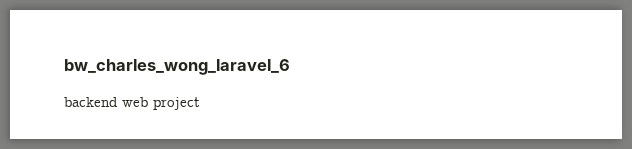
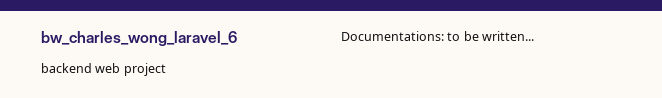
(200, 103) none -> [341,31,535,41] // Documentations: to be written...

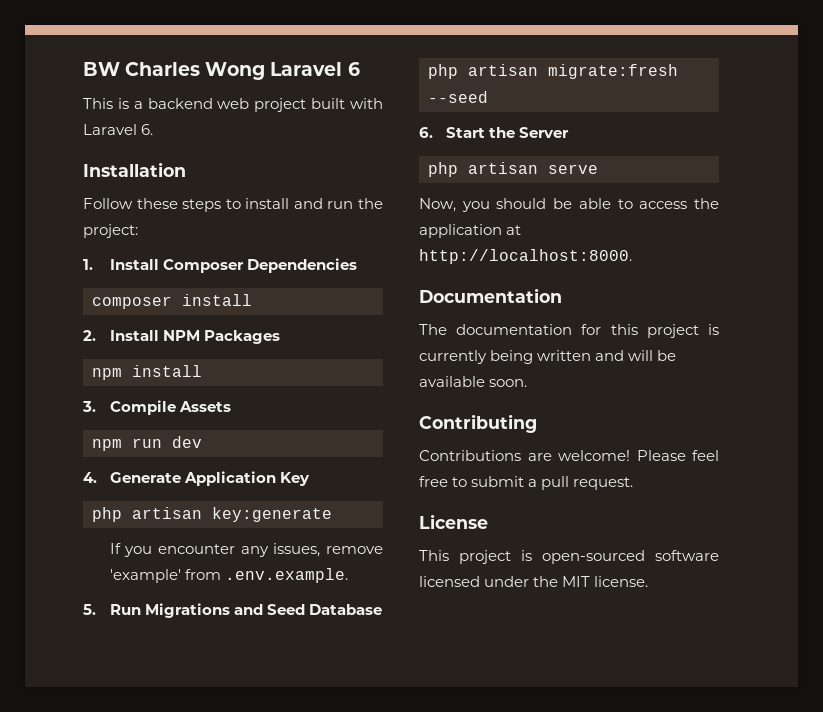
[41,31,237,46] [41,63,166,76] [341,31,535,41] bw_charles_wong_laravel_6 // backend web project // Documentations: to be written... -> [83,62,360,80] [83,98,384,112] [83,124,154,135] [83,162,186,177] [83,198,384,212] [83,224,138,238] [83,258,357,273] [92,294,252,309] [83,330,280,344] [92,365,202,380] [82,400,231,415] [92,436,202,451] [83,471,310,486] [92,507,332,522] [109,543,383,557] [109,568,348,583] [83,603,383,618] [428,64,678,79] [428,91,488,103] [419,127,569,138] [428,162,598,177] [419,198,719,212] [419,224,522,238] [419,249,632,264] [419,288,562,303] [419,324,719,338] [419,350,677,364] [419,376,528,387] [419,414,537,433] [419,450,719,461] [419,476,634,490] [419,514,488,529] [419,550,719,564] [419,576,649,587] BW Charles Wong Laravel 6 // This is a backend web project built with Laravel 6. // Installation // Follow these steps to install and run the project: // 1. Install Composer Dependencies // composer install // 2. Install NPM Packages // npm install // 3. Compile Assets // npm run dev // 4. Generate Application Key // php artisan key:generate // If you encounter any issues, remove 'example' from .env.example. // 5. Run Migrations and Seed Database // php artisan migrate:fresh --seed // 6. Start the Server // php artisan serve // Now, you should be able to access the application at http://localhost:8000. // Documentation // The documentation for this project is currently being written and will be available soon. // Contributing // Contributions are welcome! Please feel free to submit a pull request. // License // This project is open-sourced software licensed under the MIT license.

